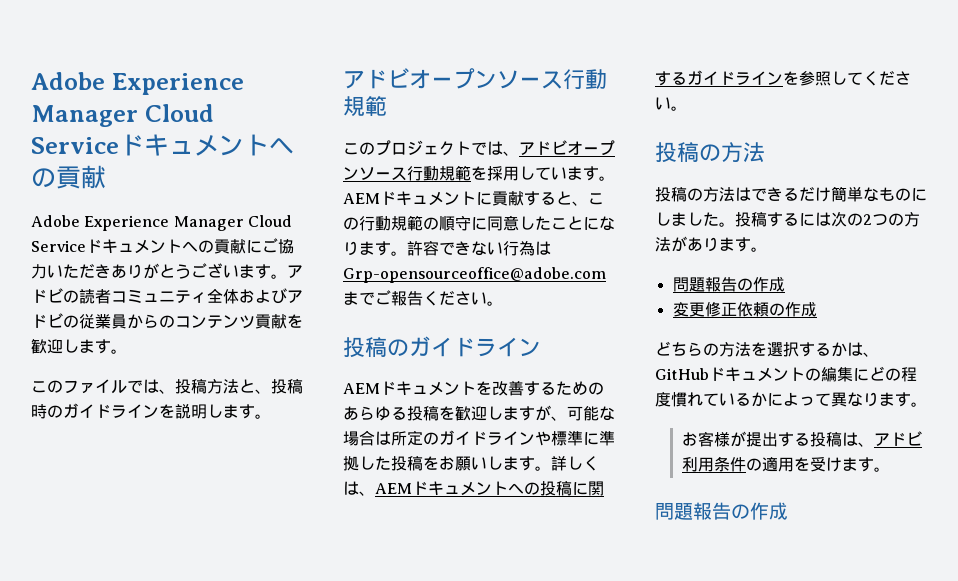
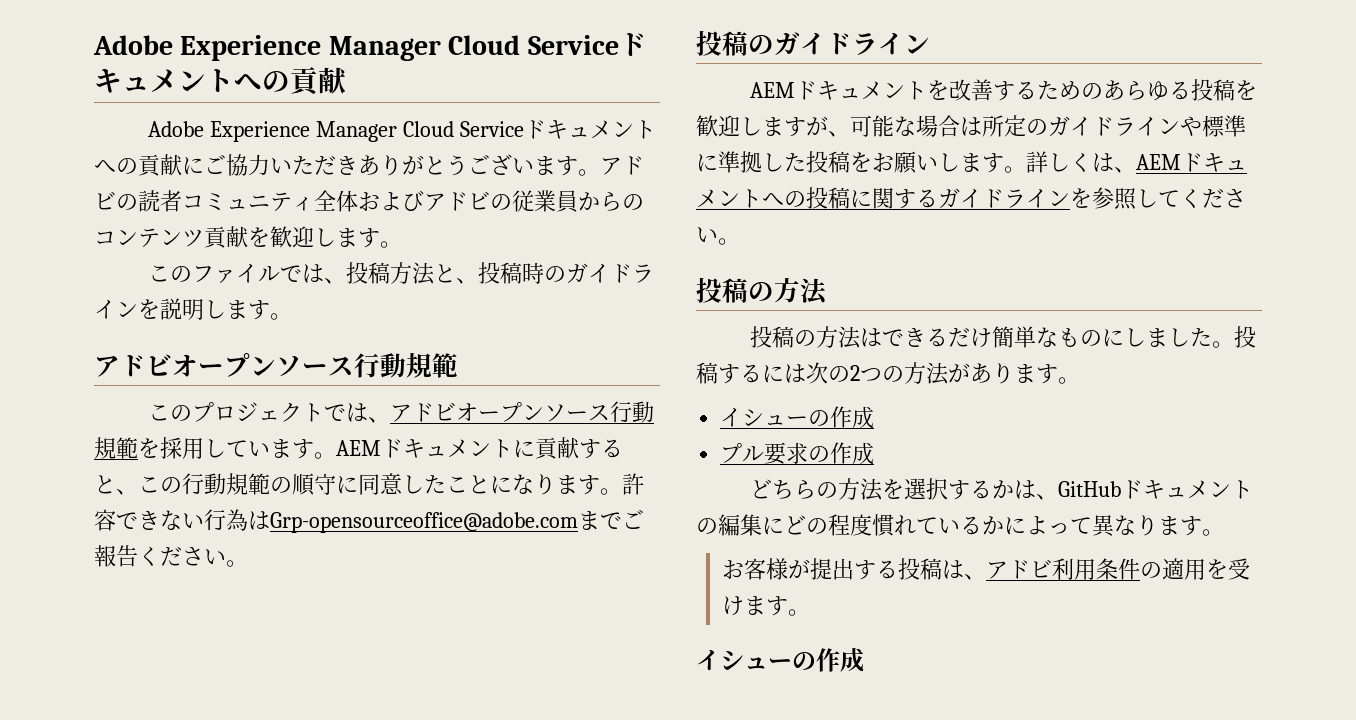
[672,277,785,292] [672,301,769,317] 問題報告の作成 // 変更修正依頼 -> [720,406,875,429] [720,442,809,465] イシューの作成 // プル要求
[655,502,731,520] 問題報告 -> [696,649,792,671] イシュー

